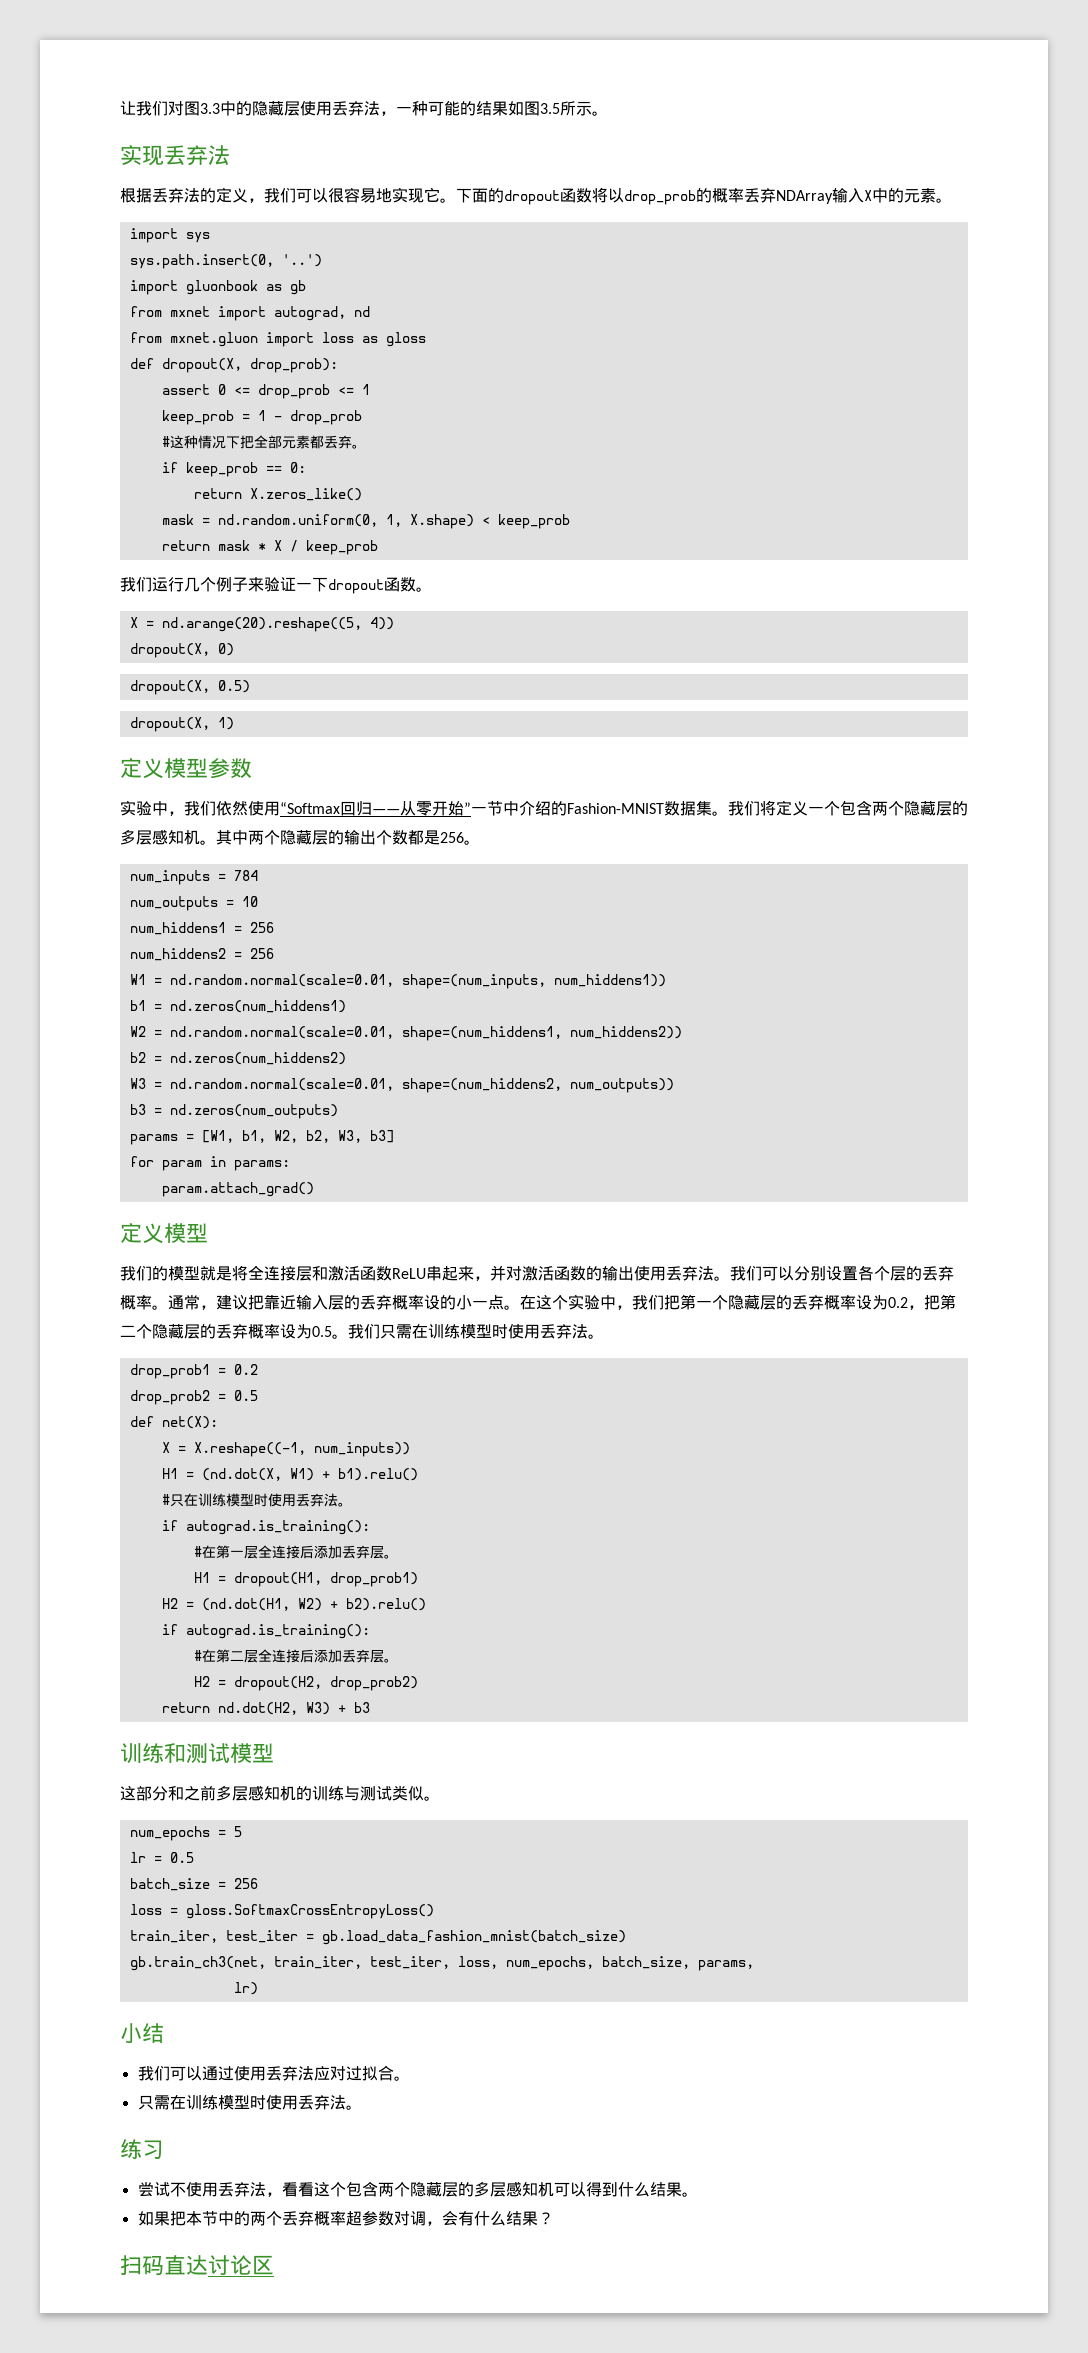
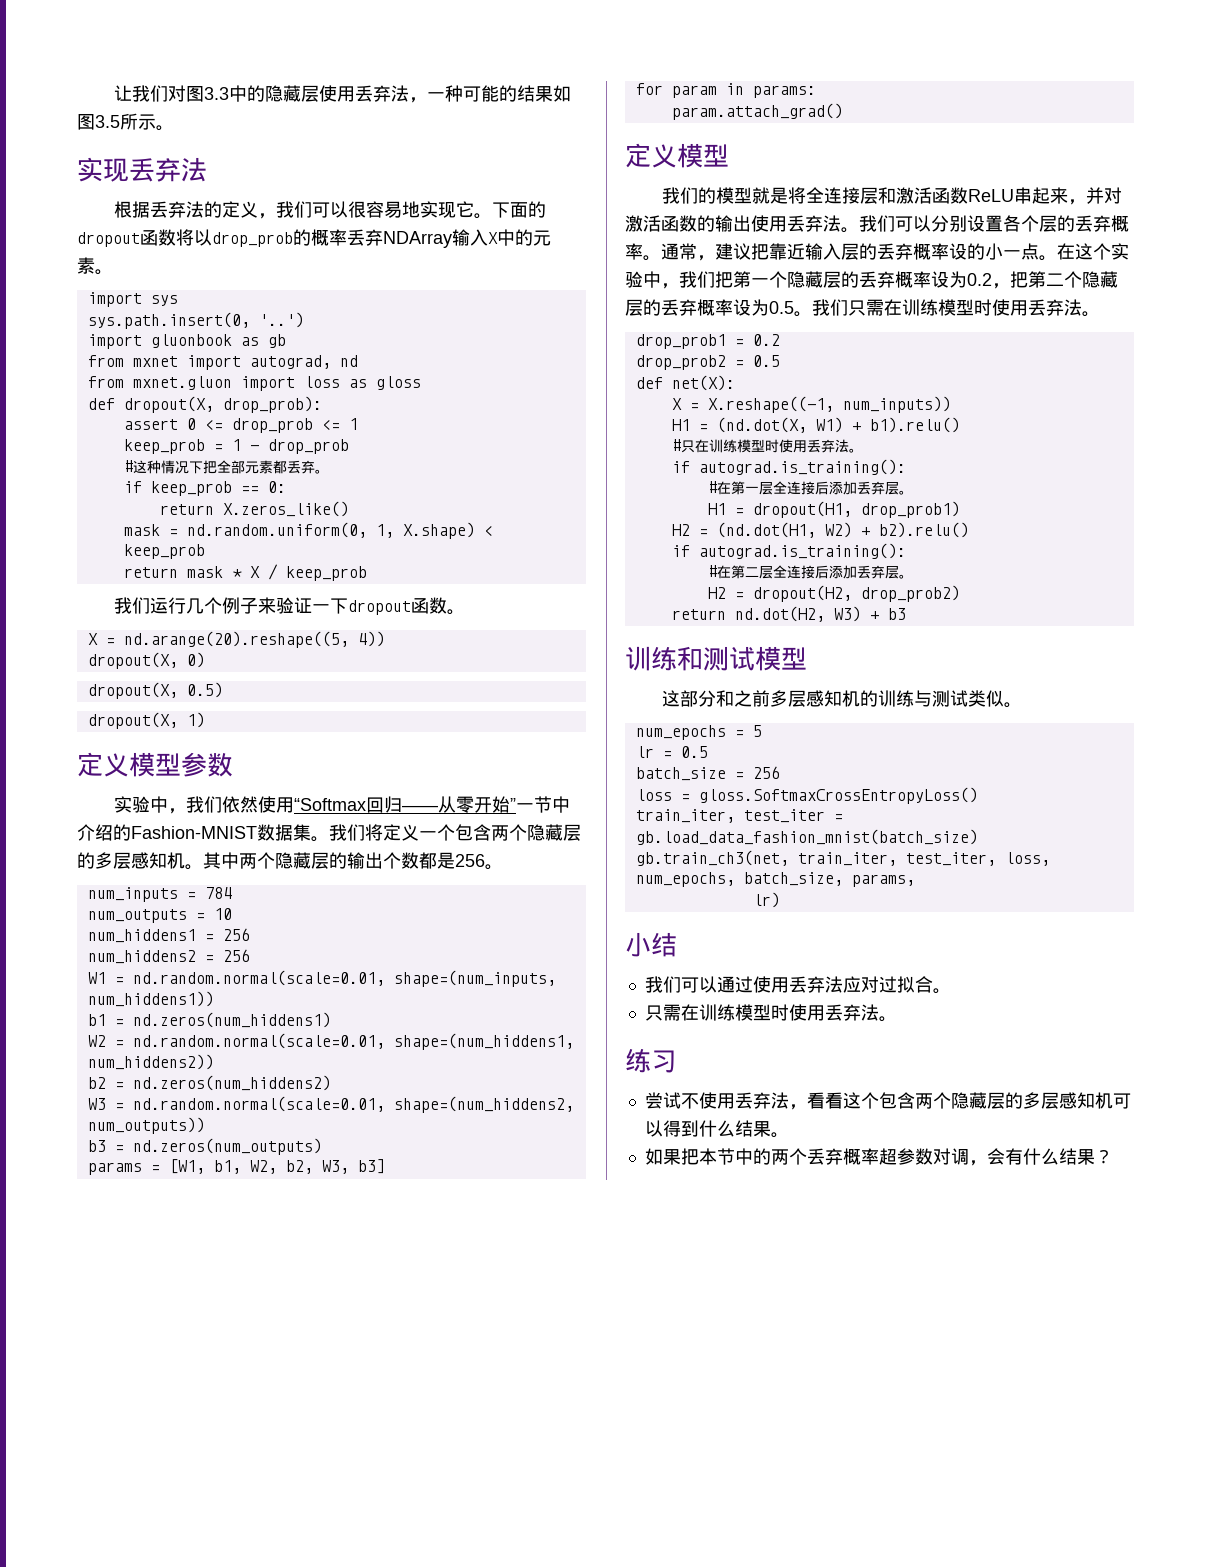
[120,2255,274,2276] // 扫码直达讨论区 -> (1113, 1156) none

